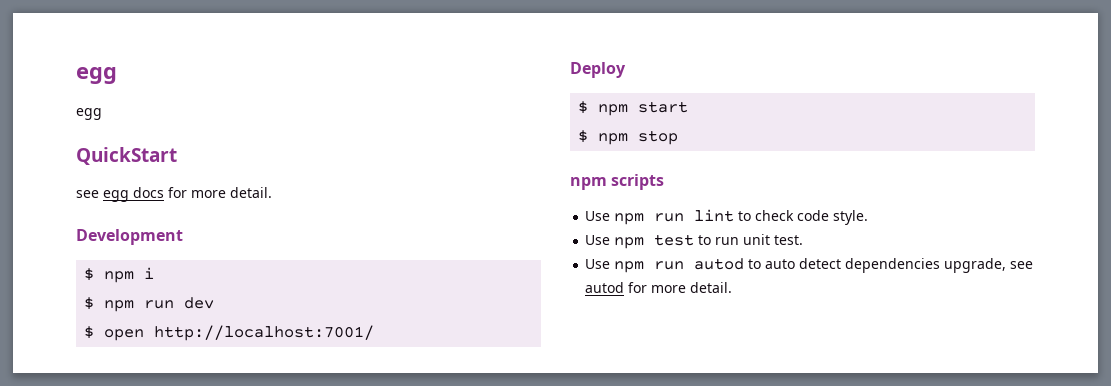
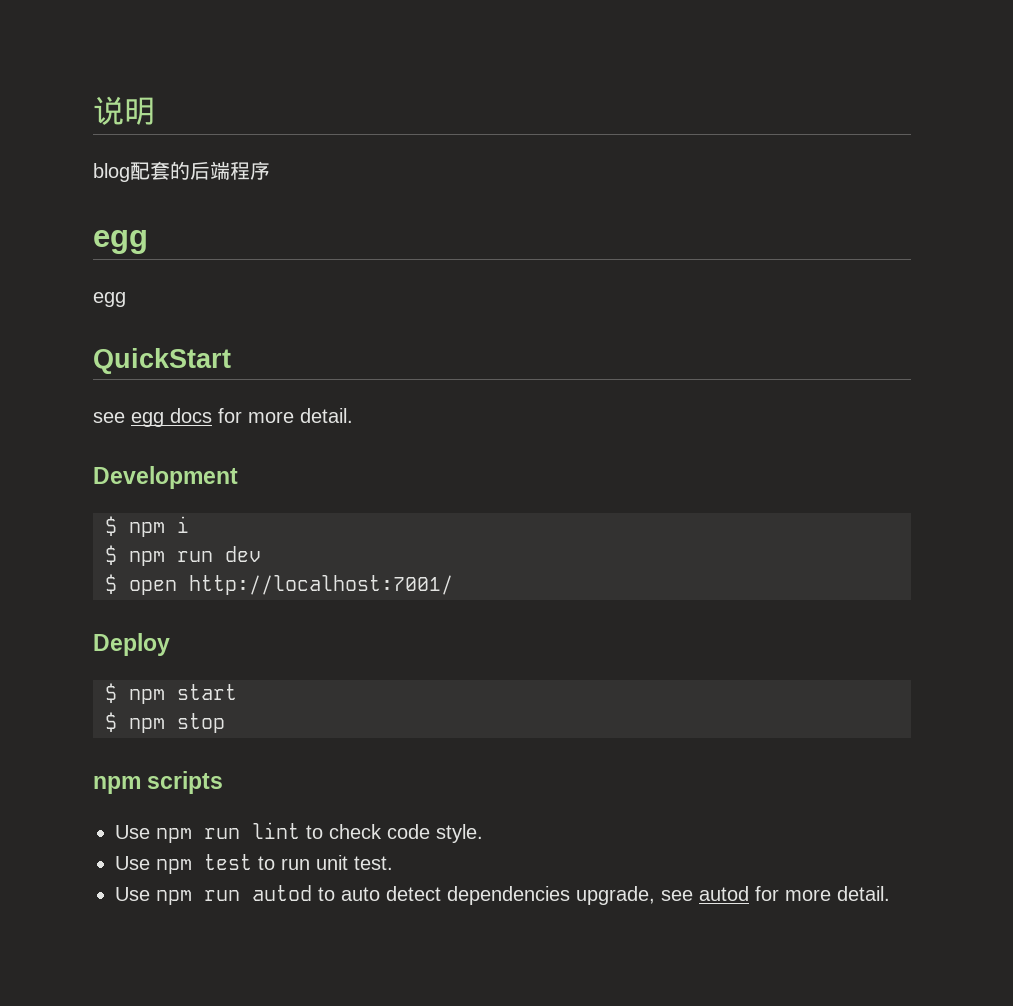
(76, 75) none -> [93,96,155,125] [93,161,270,182] 说明 // blog配套的后端程序 //

